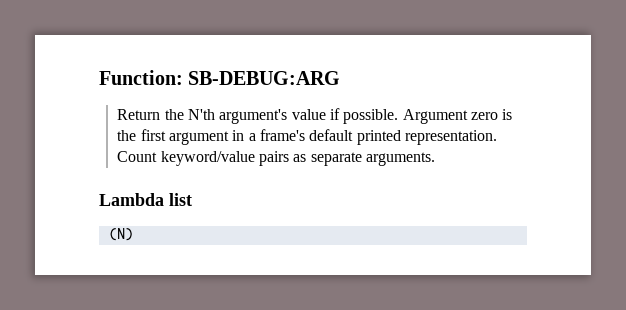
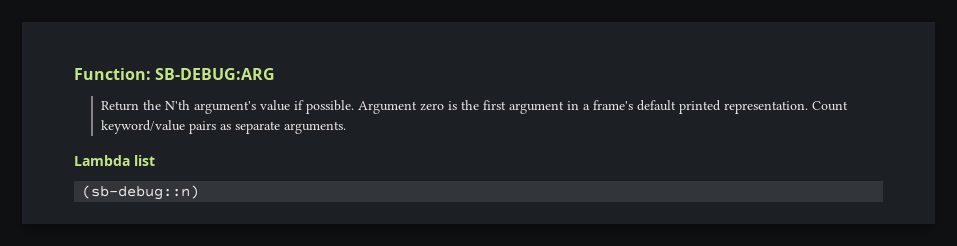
[108,228,133,241] (N) -> [82,185,200,200] (sb-debug::n)

